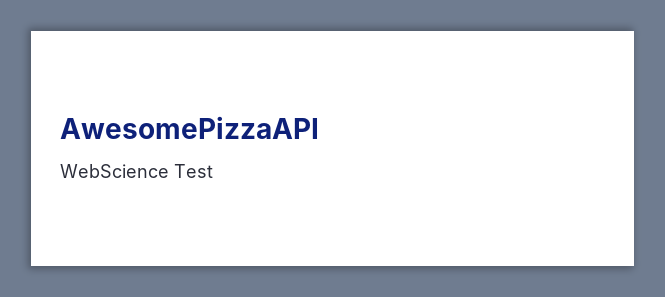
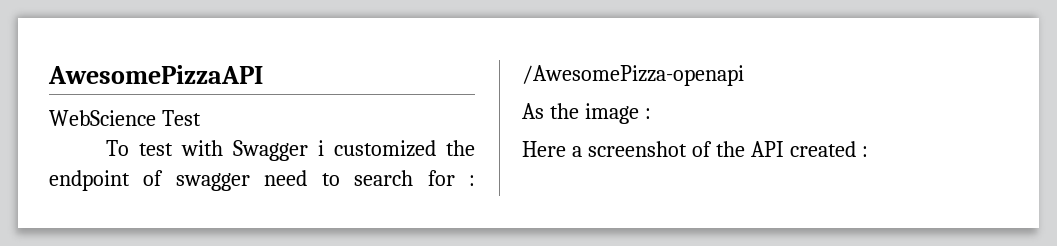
(213, 171) none -> [106,140,475,161] [49,170,476,191] [522,65,744,86] [522,103,651,124] [522,141,868,157] // To test with Swagger i customized the endpoint of swagger need to search for : /AwesomePizza-openapi // As the image : // Here a screenshot of the API created :

